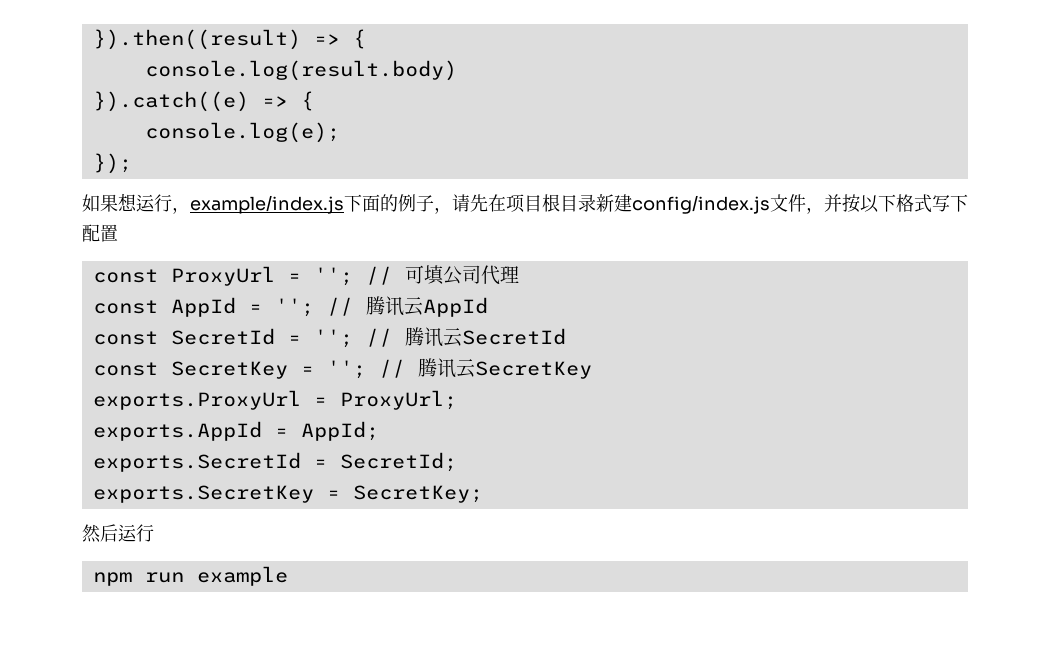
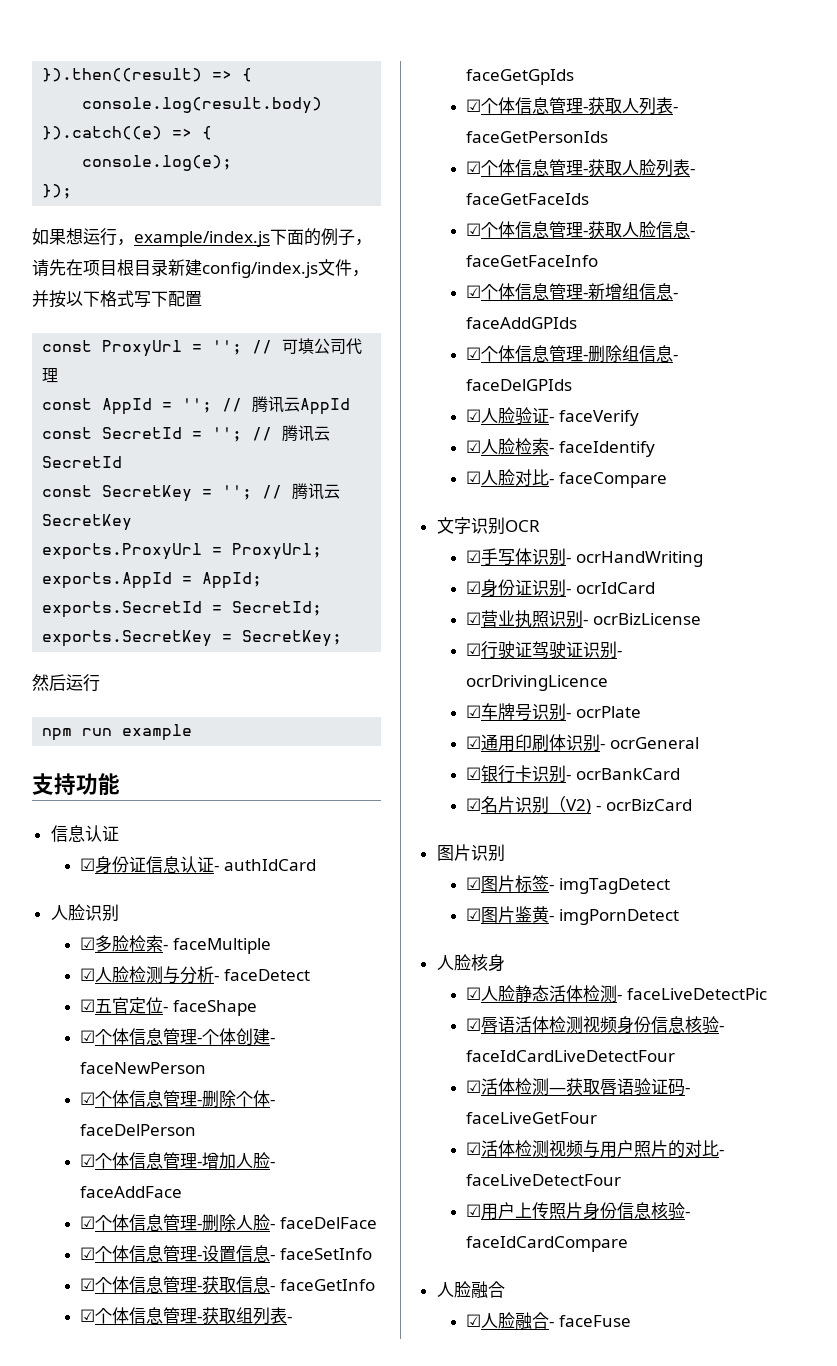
(288, 576) none -> [32,773,120,795] [50,825,119,842] [80,856,316,874] [50,904,119,922] [80,935,271,954] [80,966,310,984] [80,997,257,1016] [80,1028,276,1046] [80,1062,207,1074] [80,1090,276,1108] [80,1124,197,1136] [80,1152,276,1169] [80,1186,183,1198] [80,1214,377,1232] [80,1245,372,1262] [80,1276,375,1294] [80,1307,293,1325] [466,69,575,85] [466,97,679,115] [466,131,609,143] [466,159,696,177] [466,193,590,205] [466,221,696,239] [466,255,599,267] [466,283,679,300] [466,317,578,329] [466,345,679,363] [466,379,573,391] [466,407,639,426] [466,438,655,457] [466,469,667,488] [436,517,540,535] [466,548,703,567] [466,579,655,597] [466,610,701,628] [466,641,623,659] [466,675,609,691] [466,703,641,721] [466,734,699,752] [466,765,680,783] [466,796,692,814] [436,844,505,862] [466,875,670,894] [466,906,679,925] [436,954,505,972] [466,985,767,1003] [466,1016,725,1034] [466,1050,676,1062] [466,1078,691,1096] [466,1112,598,1124] [466,1140,725,1158] [466,1174,622,1186] [466,1202,691,1220] [466,1236,629,1252] [436,1281,505,1298] [466,1312,631,1329] // 支持功能 // 信息认证 // ☑身份证信息认证- authIdCard // 人脸识别 // ☑多脸检索- faceMultiple // ☑人脸检测与分析- faceDetect // ☑五官定位- faceShape // ☑个体信息管理-个体创建- faceNewPerson // ☑个体信息管理-删除个体- faceDelPerson // ☑个体信息管理-增加人脸- faceAddFace // ☑个体信息管理-删除人脸- faceDelFace // ☑个体信息管理-设置信息- faceSetInfo // ☑个体信息管理-获取信息- faceGetInfo // ☑个体信息管理-获取组列表- faceGetGpIds // ☑个体信息管理-获取人列表- faceGetPersonIds // ☑个体信息管理-获取人脸列表- faceGetFaceIds // ☑个体信息管理-获取人脸信息- faceGetFaceInfo // ☑个体信息管理-新增组信息- faceAddGPIds // ☑个体信息管理-删除组信息- faceDelGPIds // ☑人脸验证- faceVerify // ☑人脸检索- faceIdentify // ☑人脸对比- faceCompare // 文字识别OCR // ☑手写体识别- ocrHandWriting // ☑身份证识别- ocrIdCard // ☑营业执照识别- ocrBizLicense // ☑行驶证驾驶证识别- ocrDrivingLicence // ☑车牌号识别- ocrPlate // ☑通用印刷体识别- ocrGeneral // ☑银行卡识别- ocrBankCard // ☑名片识别（V2) - ocrBizCard // 图片识别 // ☑图片标签- imgTagDetect // ☑图片鉴黄- imgPornDetect // 人脸核身 // ☑人脸静态活体检测- faceLiveDetectPic // ☑唇语活体检测视频身份信息核验- faceIdCardLiveDetectFour // ☑活体检测—获取唇语验证码- faceLiveGetFour // ☑活体检测视频与用户照片的对比- faceLiveDetectFour // ☑用户上传照片身份信息核验- faceIdCardCompare // 人脸融合 // ☑人脸融合- faceFuse

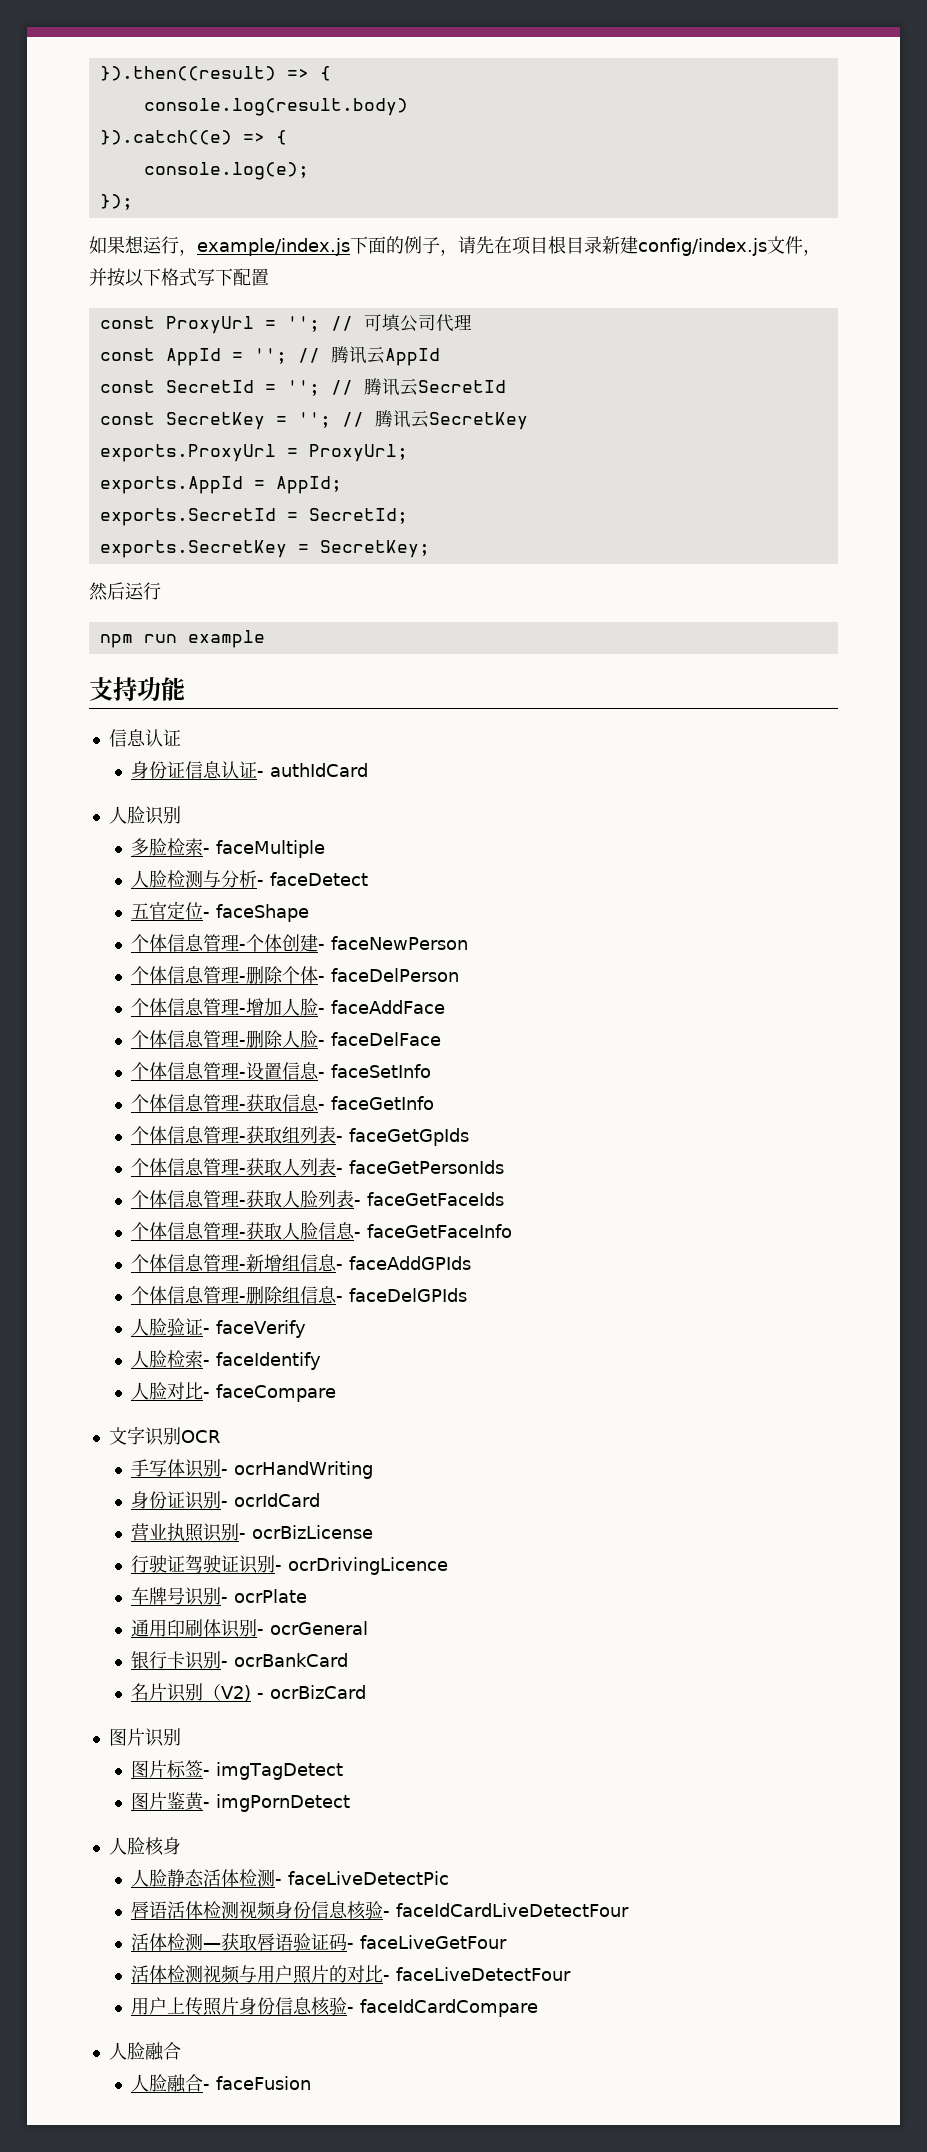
[80,858,96,871] ☑ -> (181, 737) none
[80,937,96,950] ☑ -> (181, 815) none
[80,968,96,981] ☑ -> (325, 849) none
[80,999,96,1012] ☑ -> (368, 879) none
[80,1030,96,1043] ☑ -> (309, 913) none
[80,1092,96,1105] ☑ -> (468, 943) none
[80,1154,96,1167] ☑ -> (459, 975) none
[80,1216,96,1229] ☑ -> (445, 1007) none
[80,1247,96,1260] ☑ -> (441, 1039) none
[80,1278,96,1291] ☑ -> (431, 1071) none
[80,1309,96,1322] ☑ -> (434, 1103) none
[466,99,482,112] ☑ -> (469, 1137) none
[466,161,482,174] ☑ -> (504, 1167) none
[466,223,482,236] ☑ -> (504, 1199) none
[466,285,482,298] ☑ -> (512, 1231) none
[466,347,482,360] ☑ -> (471, 1263) none
[466,409,482,422] ☑ -> (467, 1295) none
[466,440,482,453] ☑ -> (306, 1329) none
[466,471,482,484] ☑ -> (321, 1361) none
[466,550,482,563] ☑ -> (221, 1436) none
[466,581,482,594] ☑ -> (373, 1470) none
[466,612,482,625] ☑ -> (320, 1500) none
[466,643,482,656] ☑ -> (373, 1532) none
[466,705,482,718] ☑ -> (448, 1566) none
[466,736,482,749] ☑ -> (307, 1596) none
[466,767,482,780] ☑ -> (368, 1628) none
[466,798,482,811] ☑ -> (348, 1660) none
[466,877,482,890] ☑ -> (181, 1737) none
[466,908,482,921] ☑ -> (343, 1771) none
[466,987,482,1000] ☑ -> (181, 1846) none
[466,1018,482,1031] ☑ -> (449, 1878) none
[466,1080,482,1093] ☑ -> (629, 1910) none
[466,1142,482,1155] ☑ -> (507, 1942) none
[466,1204,482,1217] ☑ -> (571, 1974) none
[466,1314,482,1327] ☑ -> (181, 2051) none
[558,1315,631,1327] faceFuse -> [215,2076,311,2090] faceFusion

